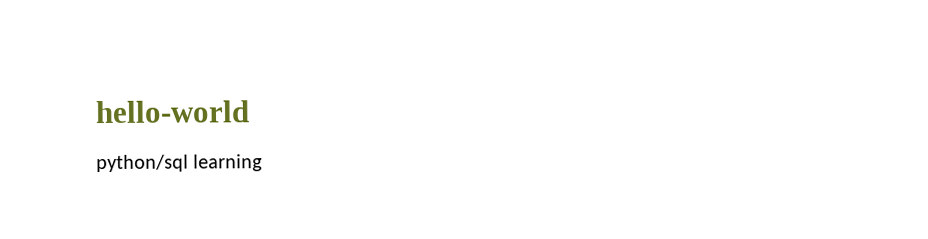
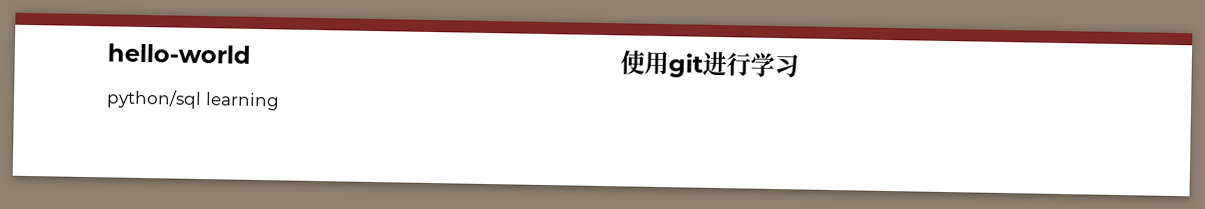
(264, 163) none -> [620,49,799,78] // 使用git进行学习

